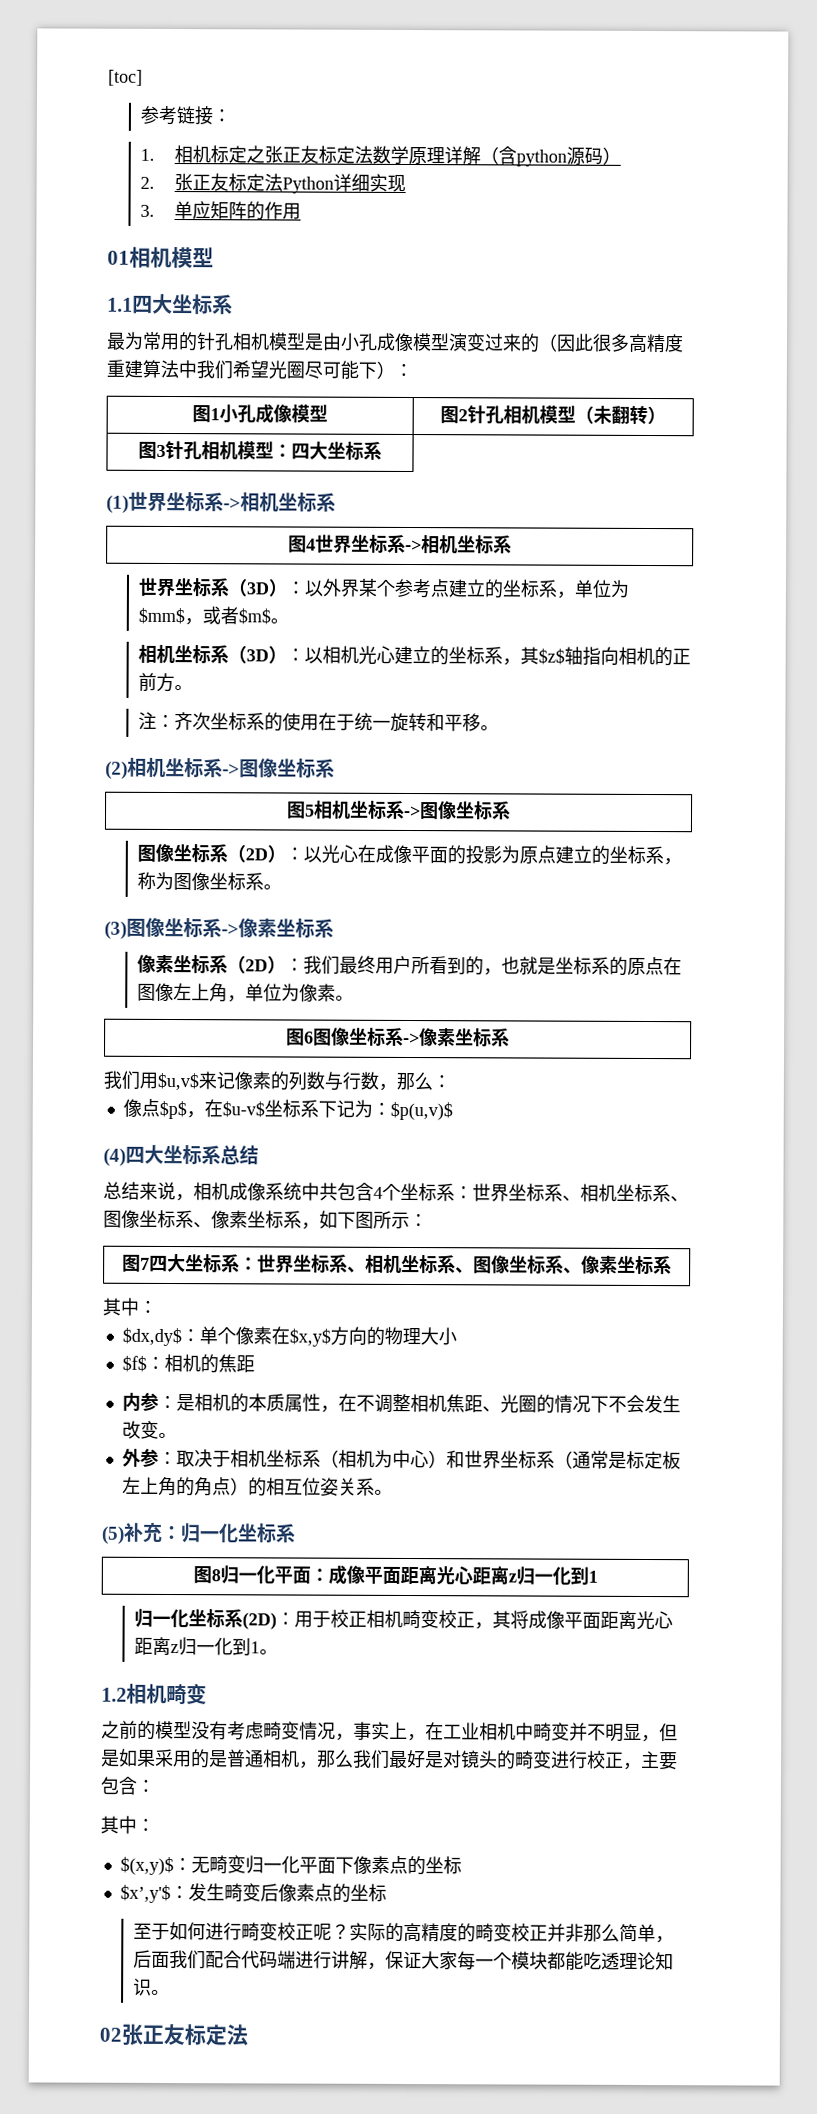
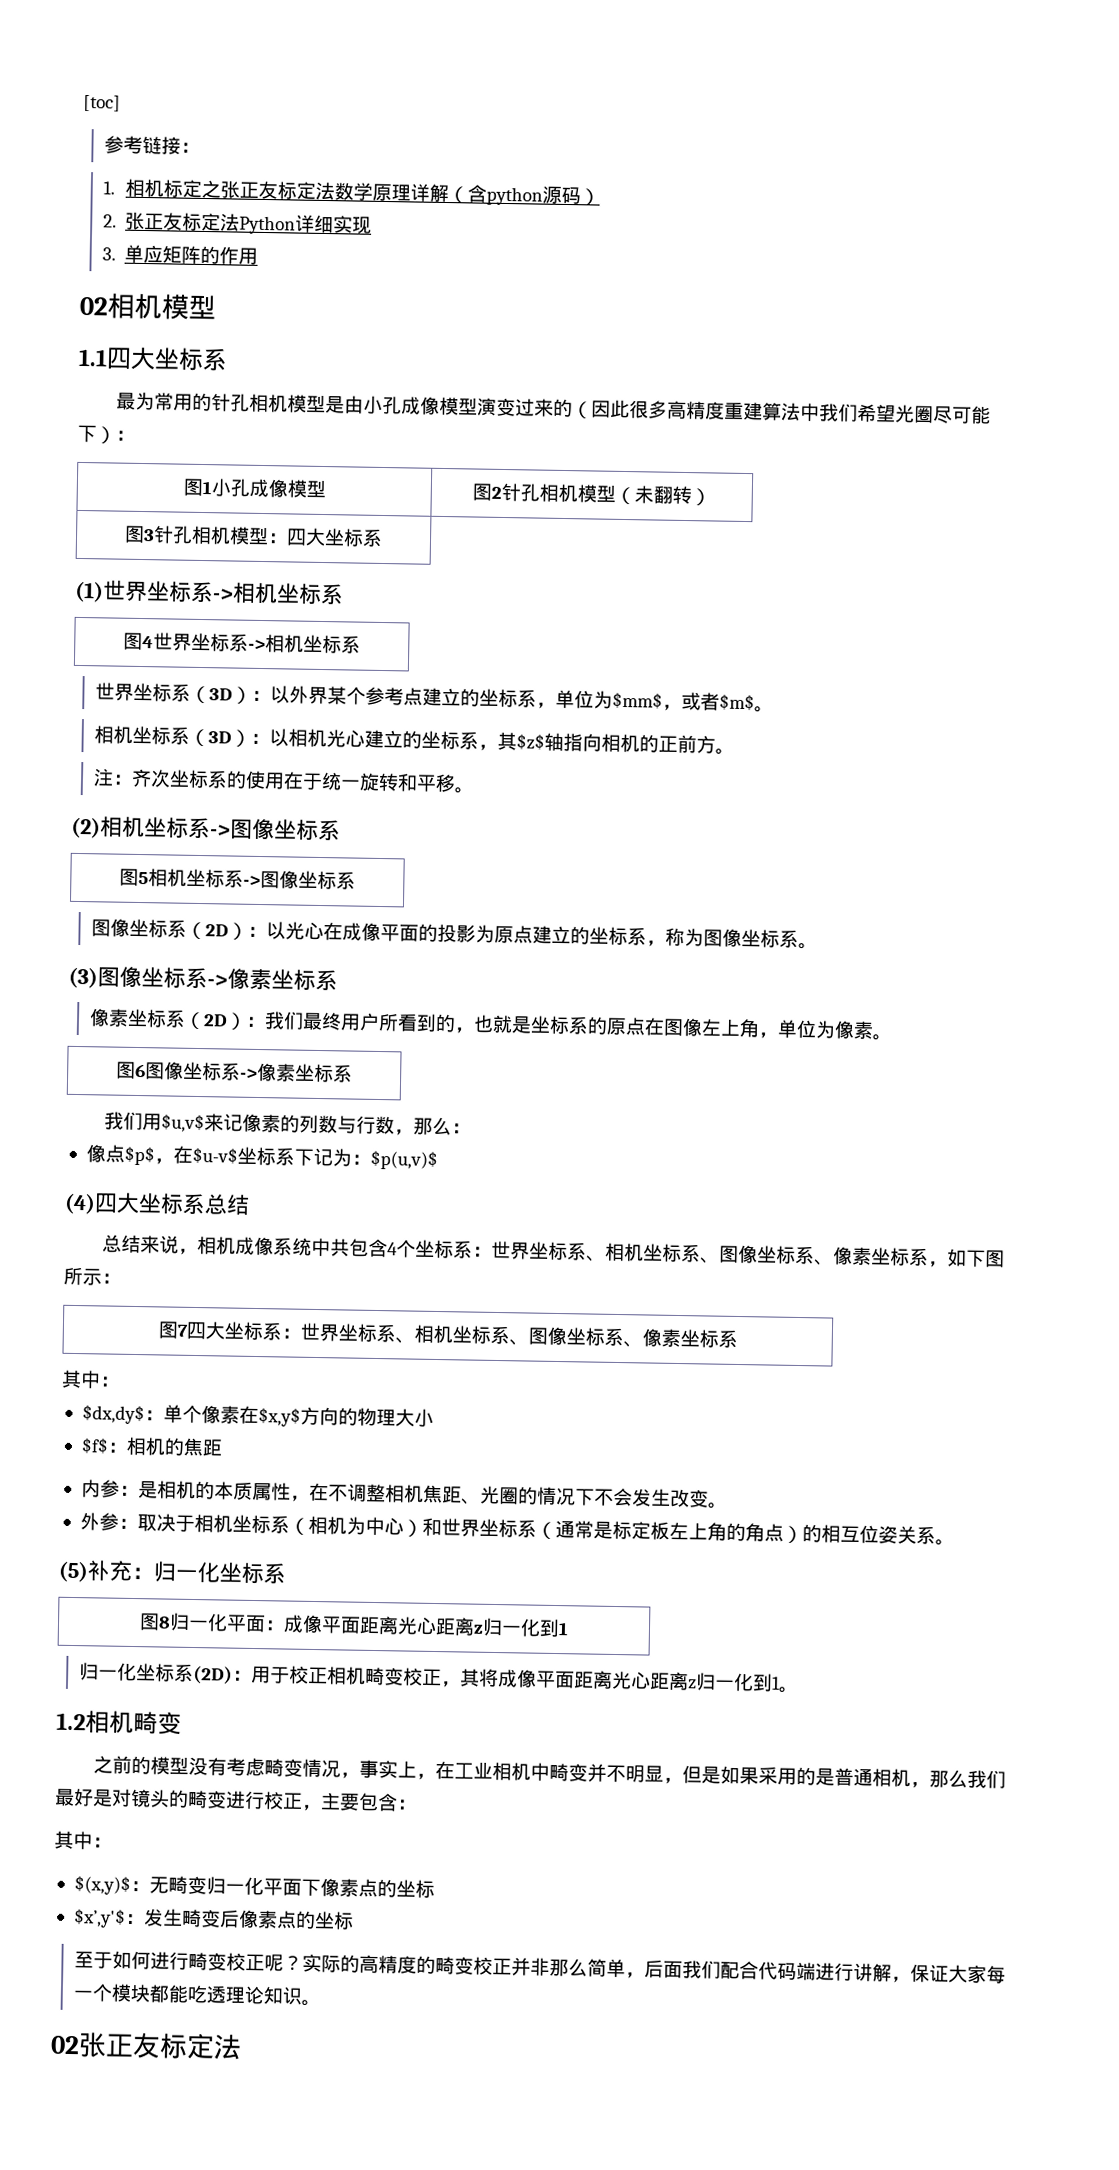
[107,250,130,265] 01 -> [79,296,108,316] 02

